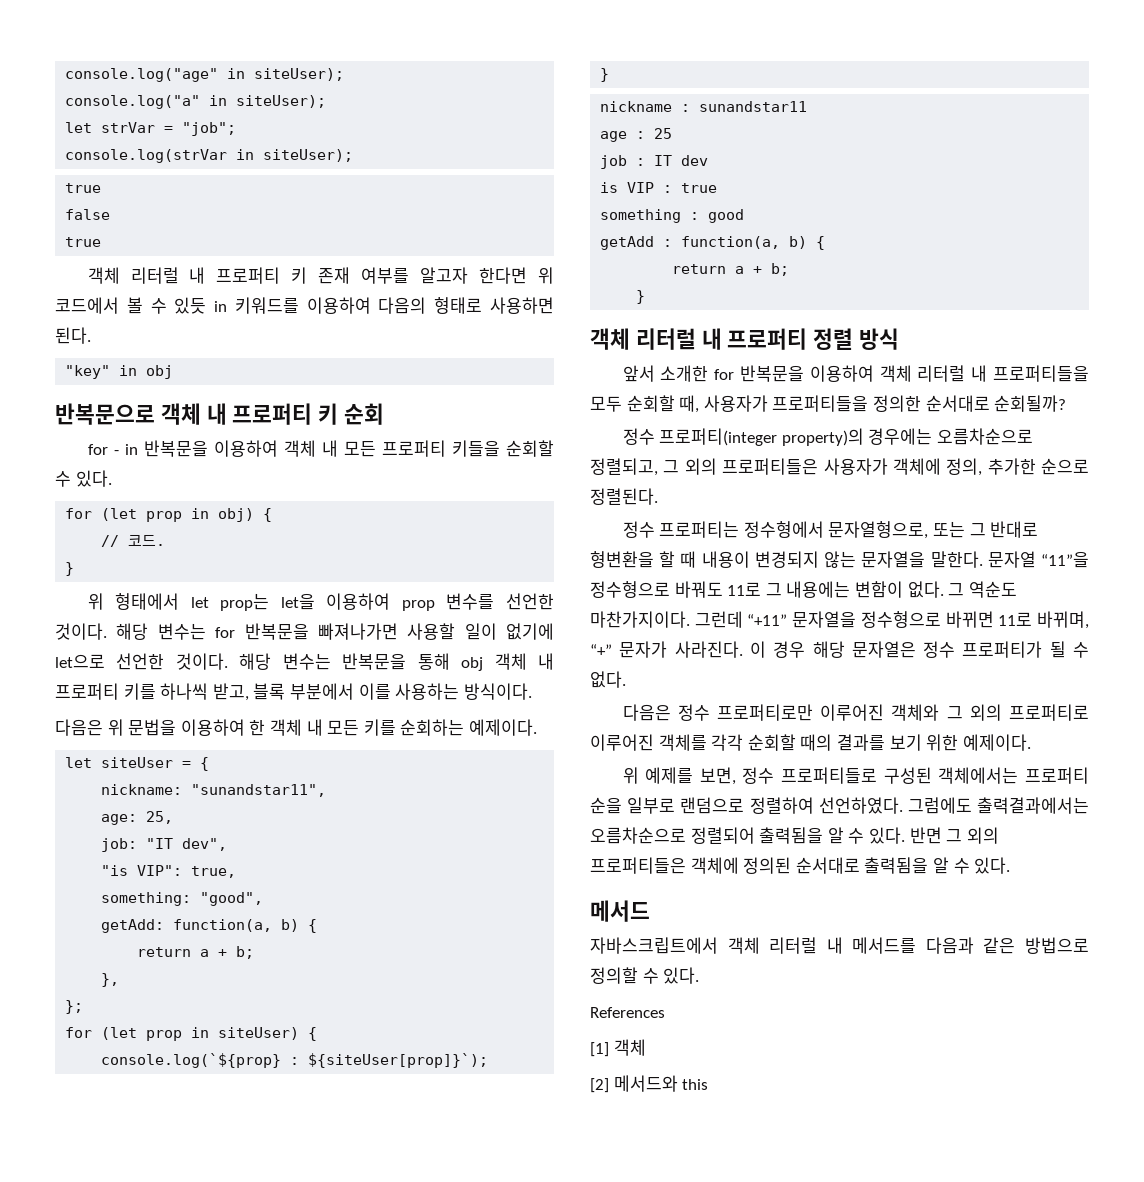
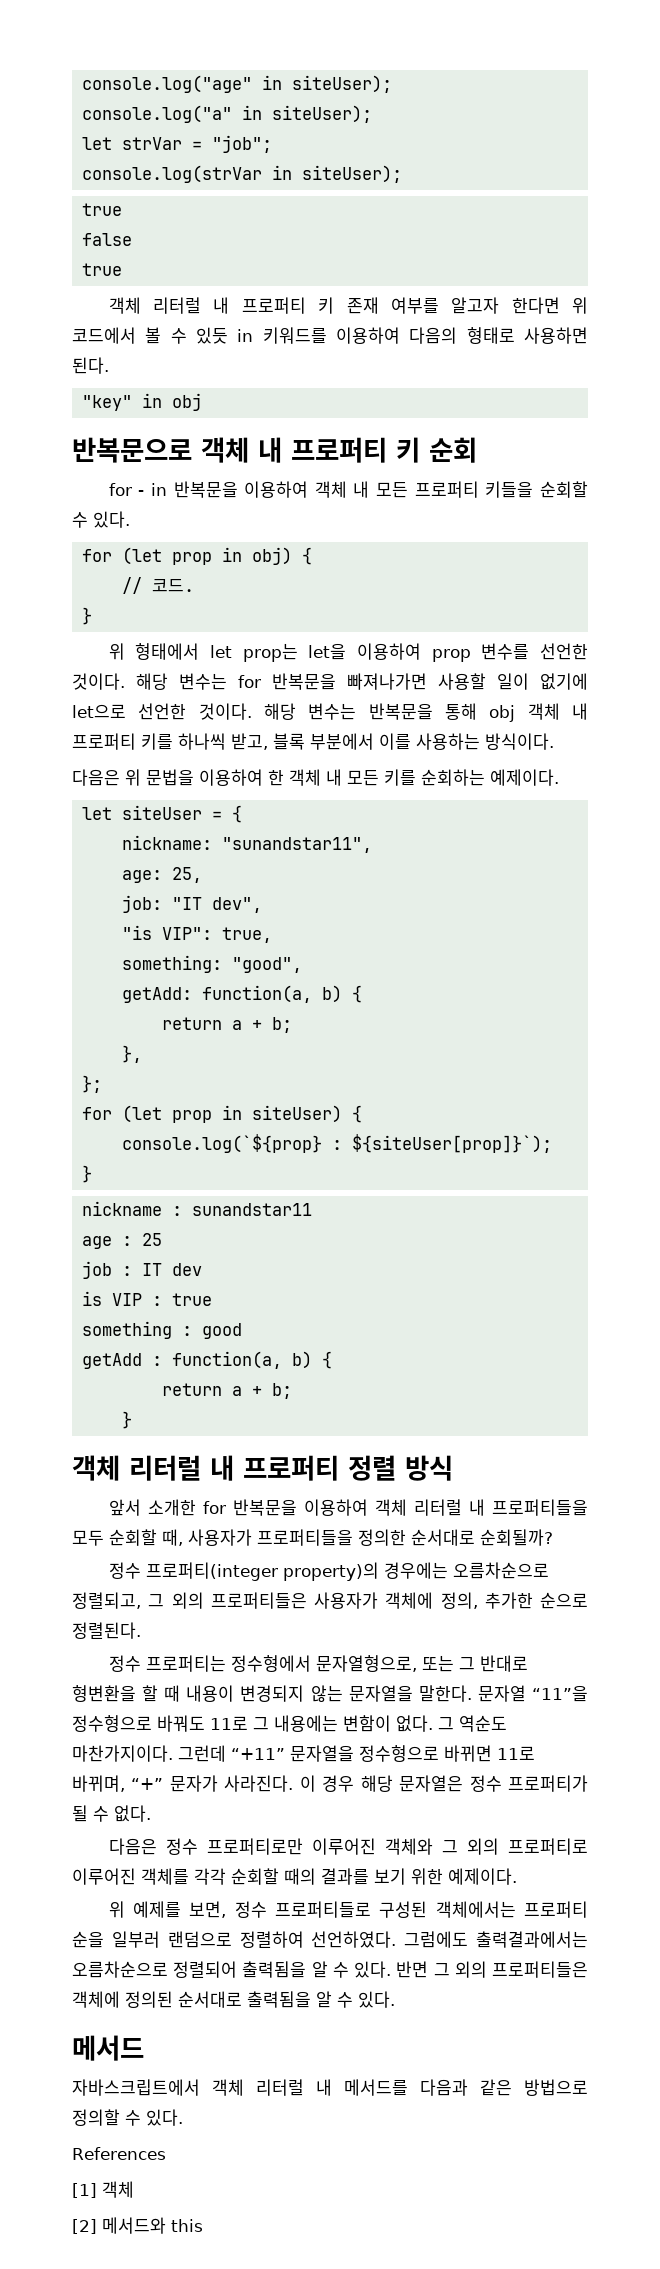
[627,797,676,814] 일부로 -> [111,1931,160,1948] 일부러

